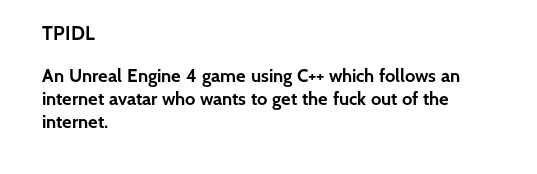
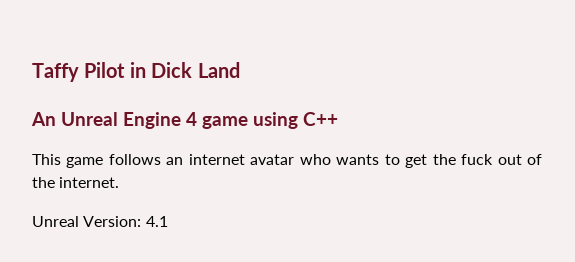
[42,26,95,40] TPIDL -> [32,62,240,82] Taffy Pilot in Dick Land
[328,68,374,82] which -> [32,154,104,168] // This game
(108, 121) none -> [32,216,168,227] // Unreal Version: 4.1

